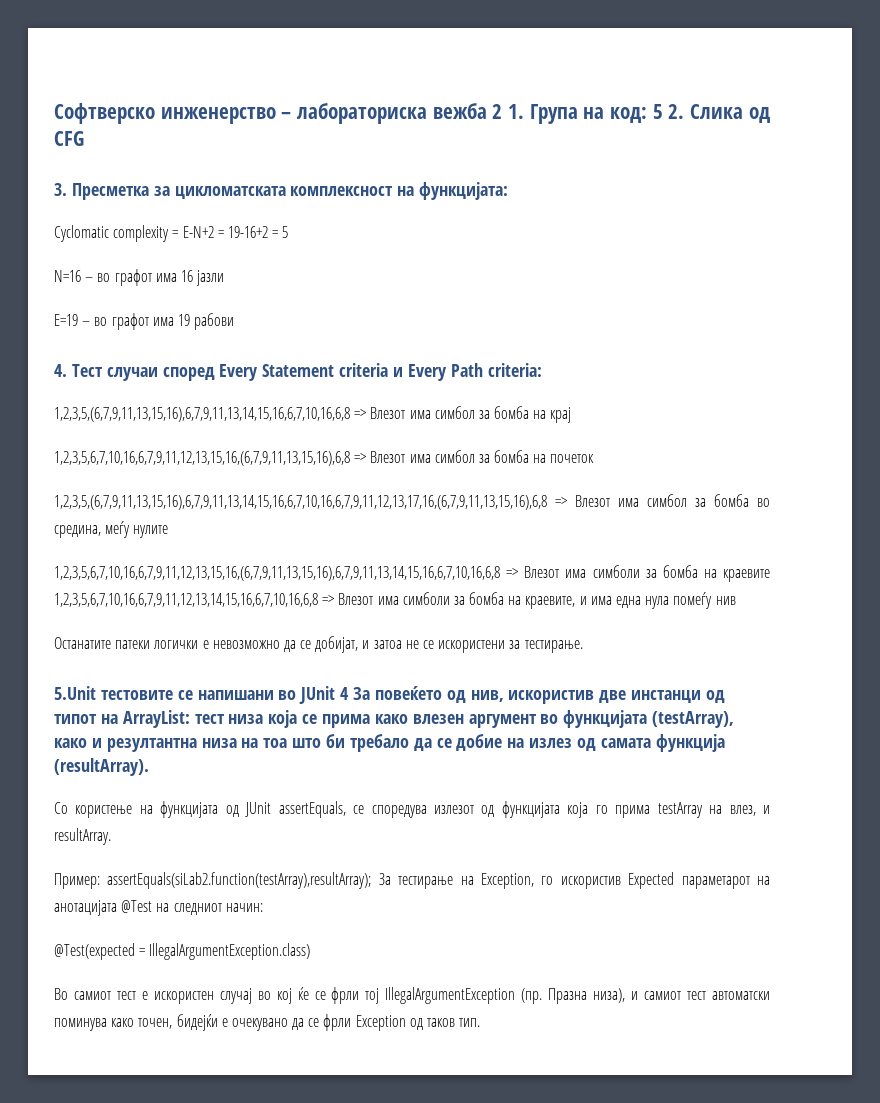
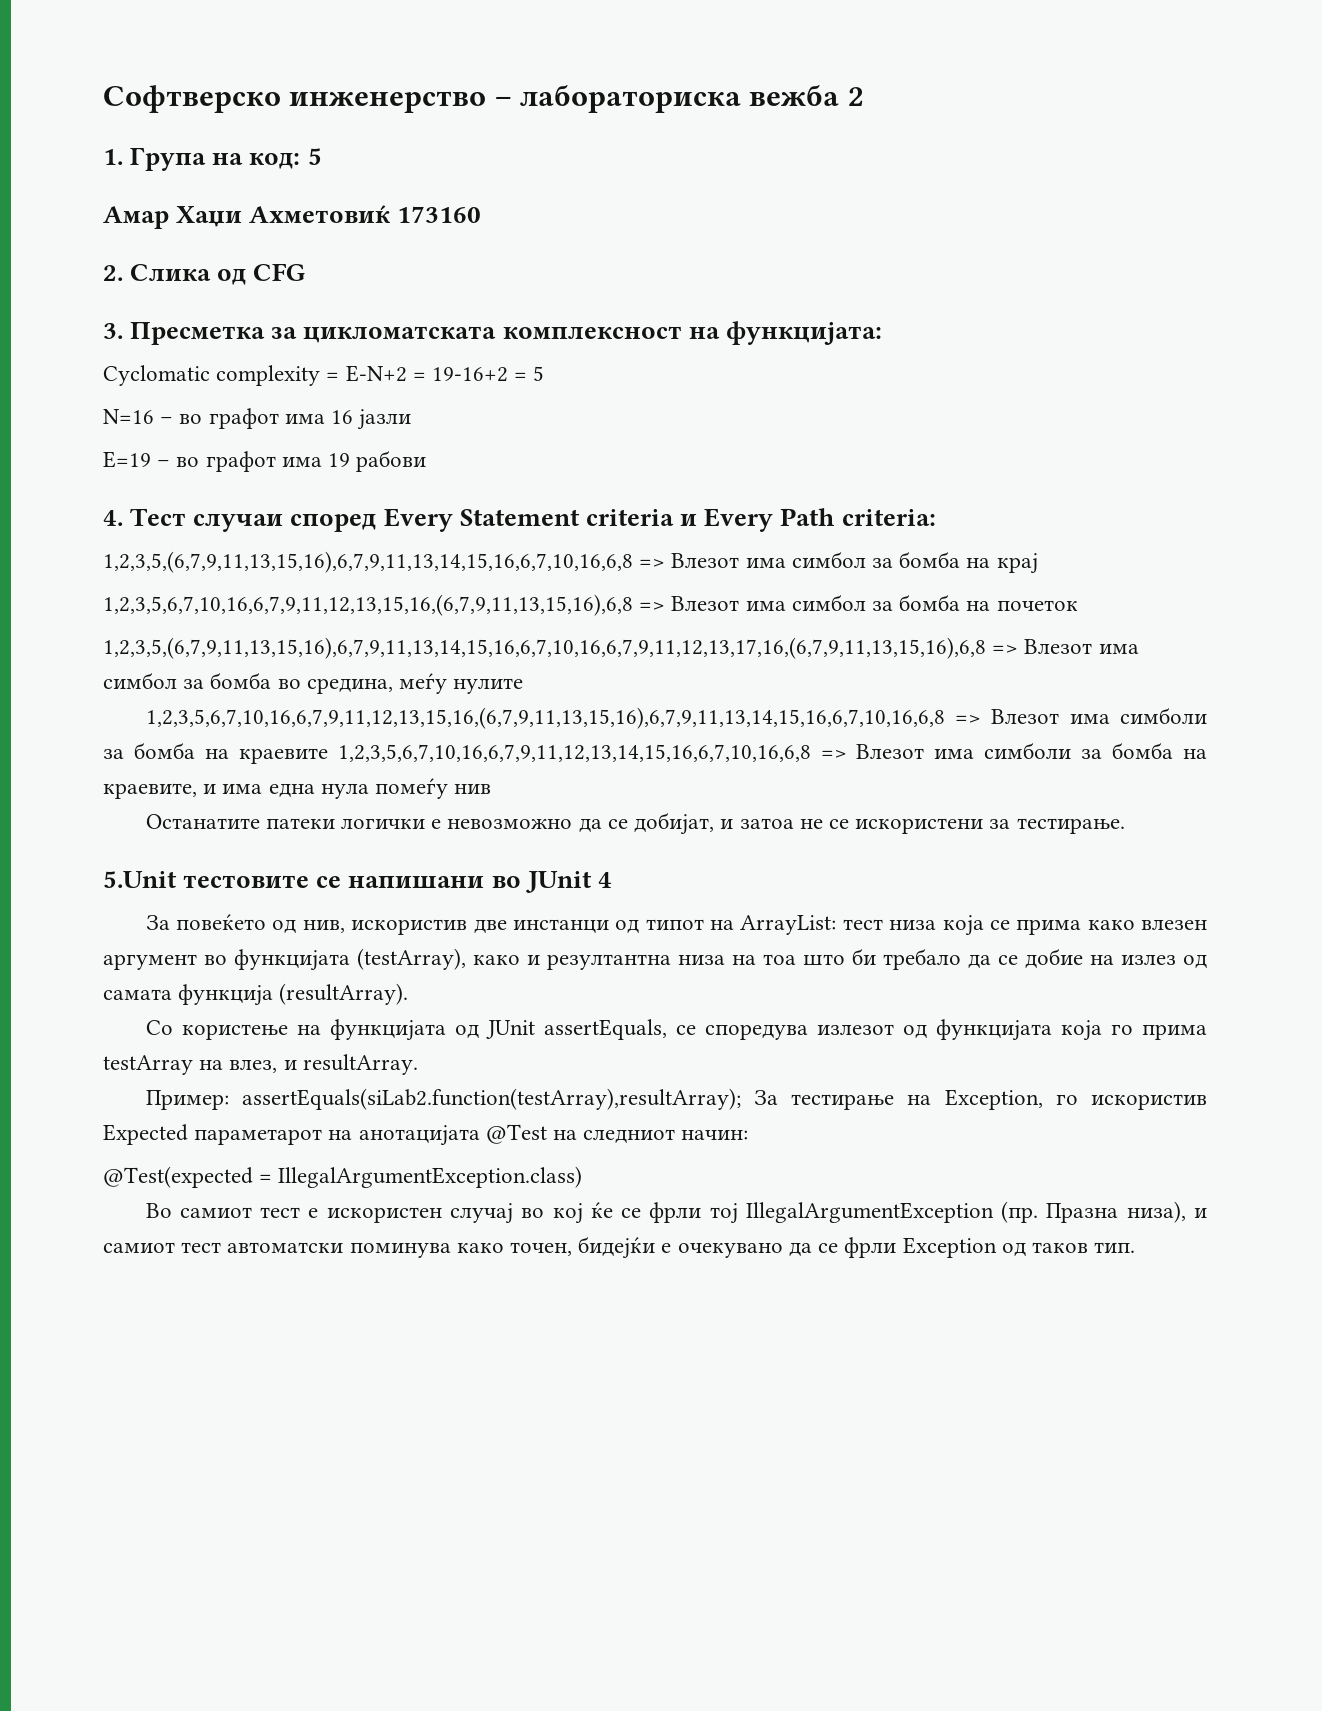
(503, 111) none -> (864, 96) //
(663, 111) none -> [103,205,482,229] // Амар Хаџи Ахметовиќ 173160 //
(350, 693) none -> (612, 880) //

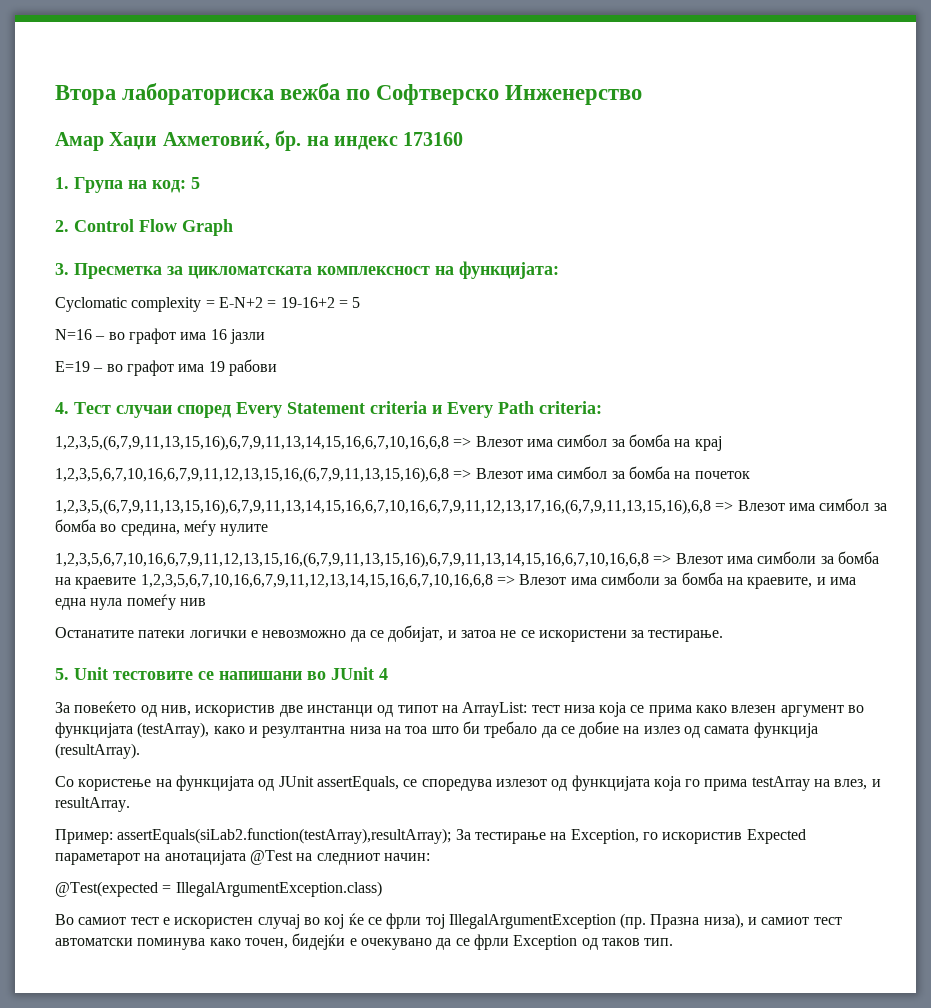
[103,85,864,113] Софтверско инженерство – лабораториска вежба 2 -> [55,83,643,105] [55,130,464,151] Втора лабораториска вежба по Софтверско Инженерство // Амар Хаџи Ахметовиќ, бр. на индекс 173160
[103,205,482,229] [103,263,306,285] Амар Хаџи Ахметовиќ 173160 // 2. Слика од CFG -> [55,219,233,236] 2. Control Flow Graph
[103,871,177,888] 5.Unit -> [55,667,108,680] 5. Unit

